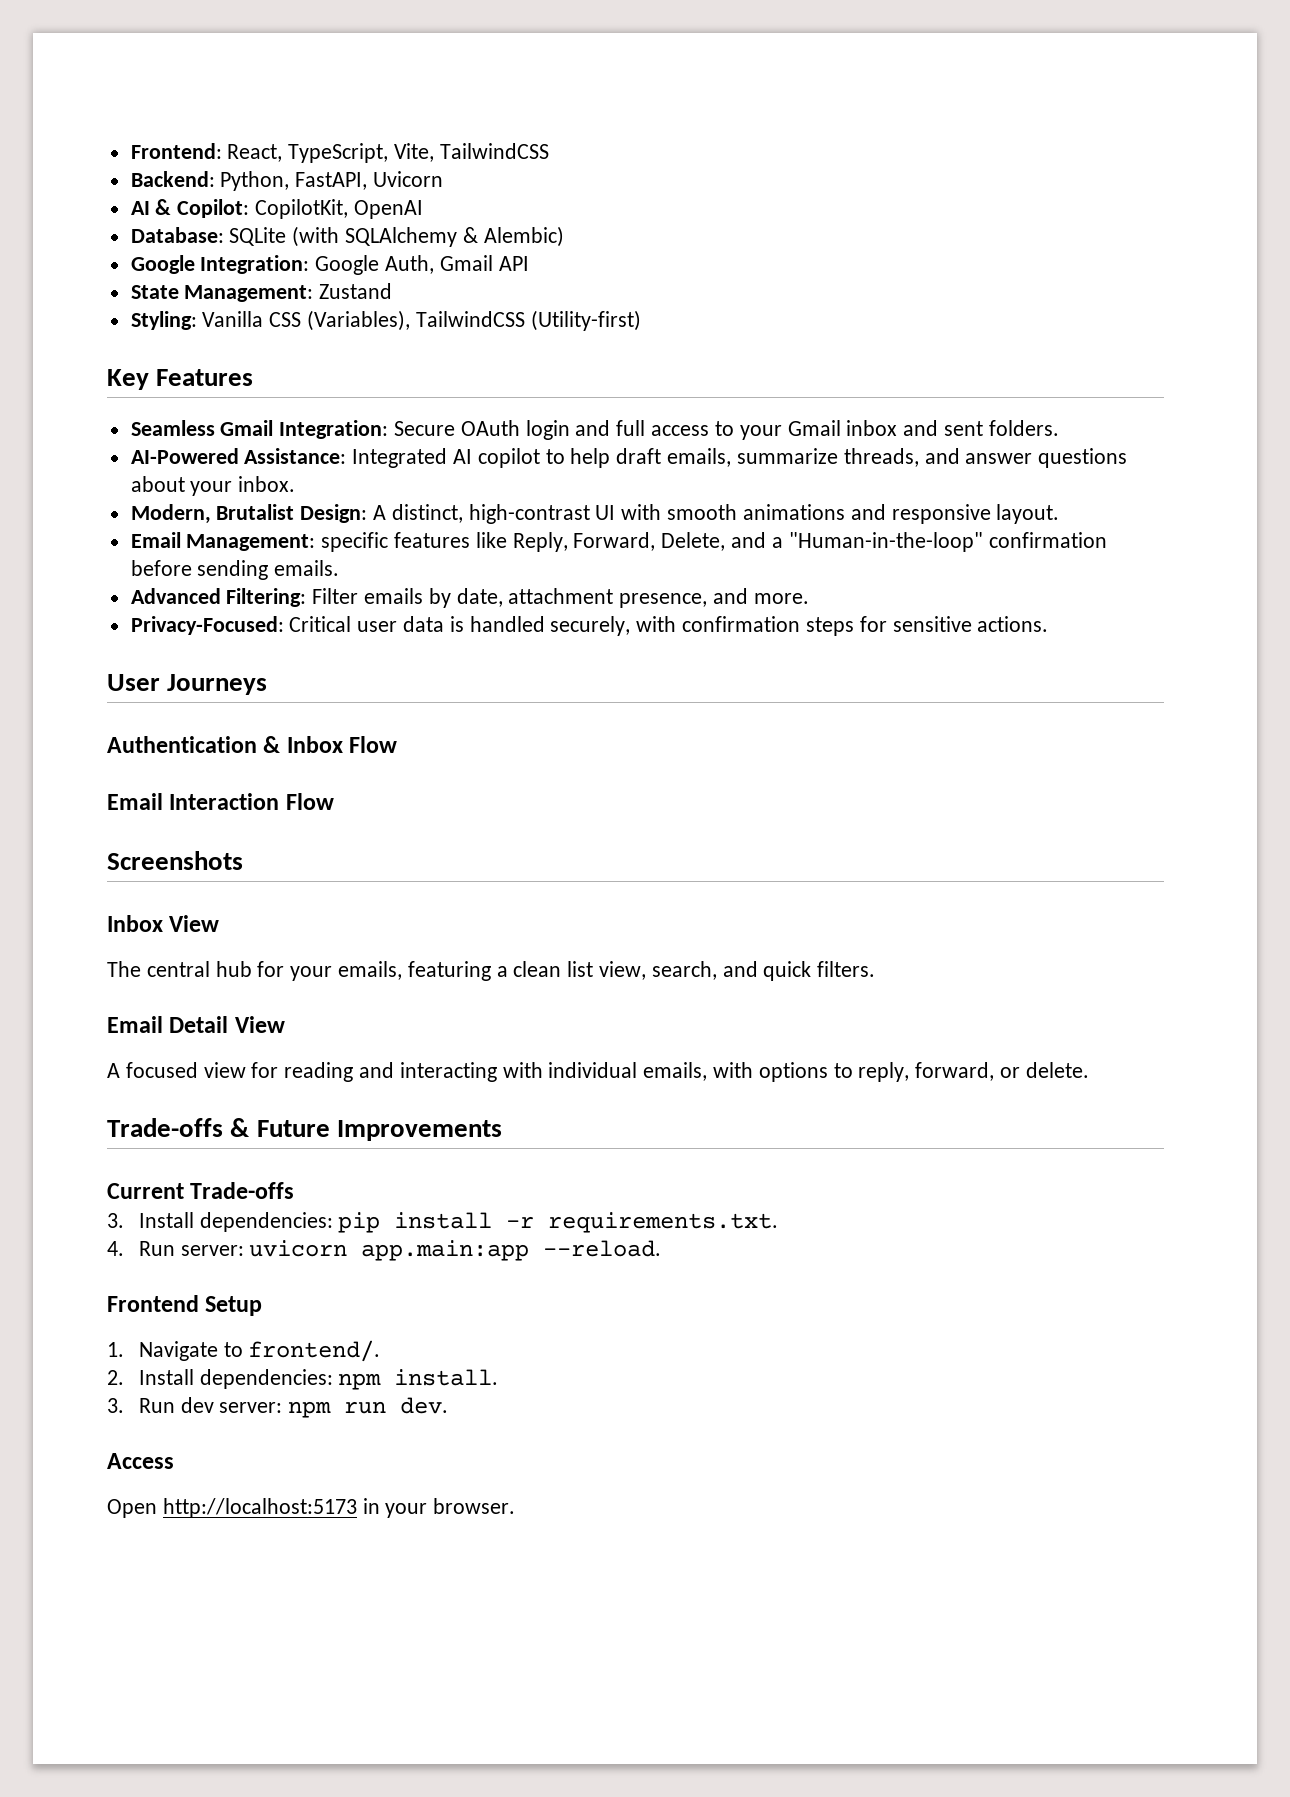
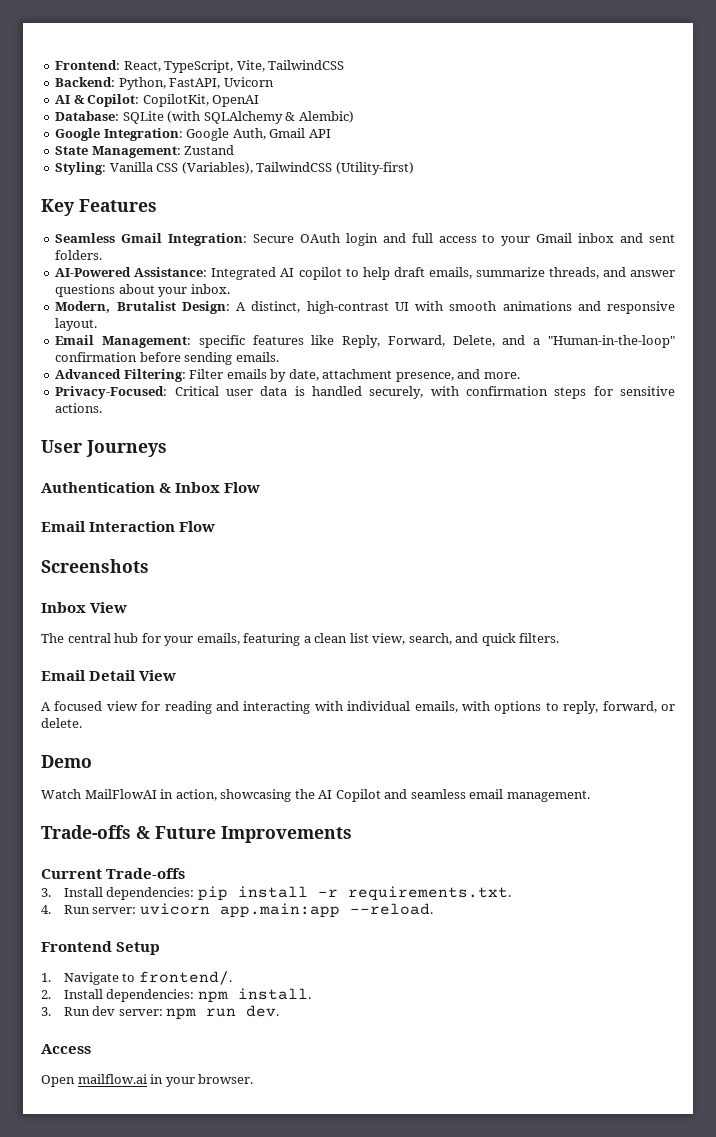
(1089, 1070) none -> [41,755,92,768] [41,789,590,802] // Demo // Watch MailFlowAI in action, showcasing the AI Copilot and seamless email management.
[162,1498,357,1518] http://localhost:5173 -> [77,1074,147,1084] mailflow.ai

